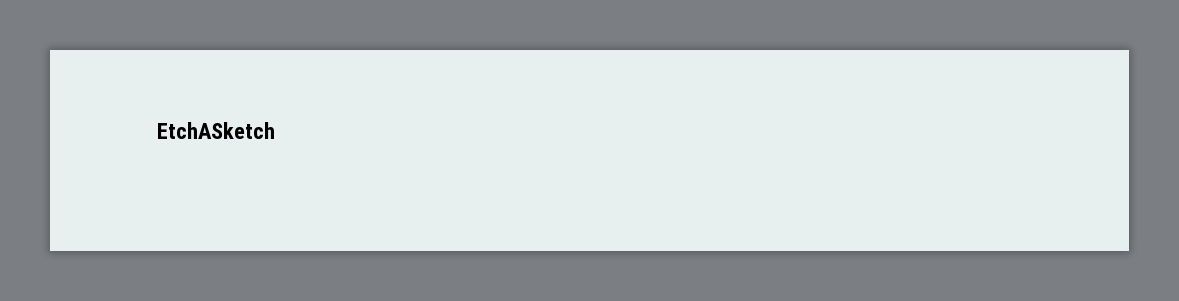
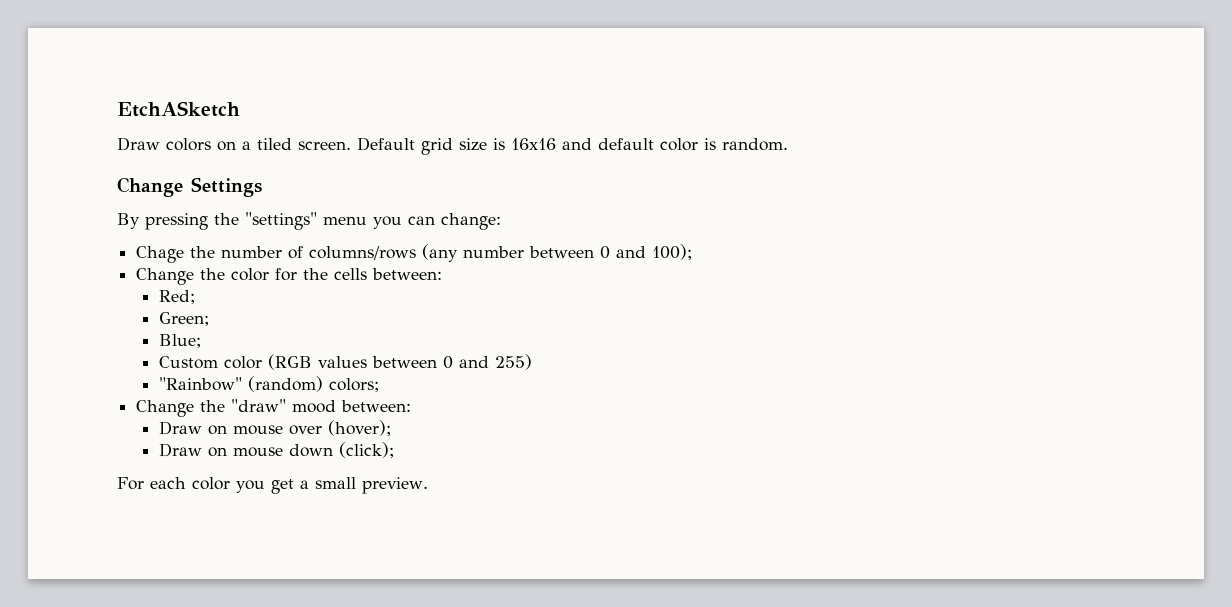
(275, 130) none -> [117,137,788,155] [117,177,262,197] [117,212,501,230] [136,244,693,263] [136,268,443,285] [158,290,195,304] [158,312,209,326] [158,334,201,348] [158,354,532,370] [158,376,379,392] [136,399,412,417] [158,420,391,436] [158,442,394,458] [117,477,428,494] // Draw colors on a tiled screen. Default grid size is 16x16 and default color is random. // Change Settings // By pressing the "settings" menu you can change: // Chage the number of columns/rows (any number between 0 and 100); // Change the color for the cells between: // Red; // Green; // Blue; // Custom color (RGB values between 0 and 255) // "Rainbow" (random) colors; // Change the "draw" mood between: // Draw on mouse over (hover); // Draw on mouse down (click); // For each color you get a small preview.

